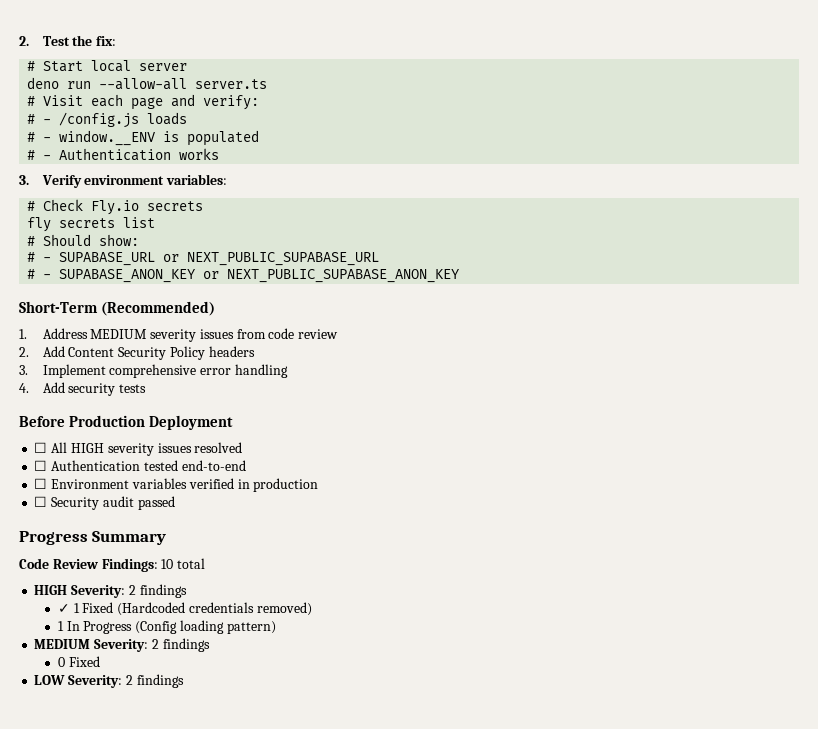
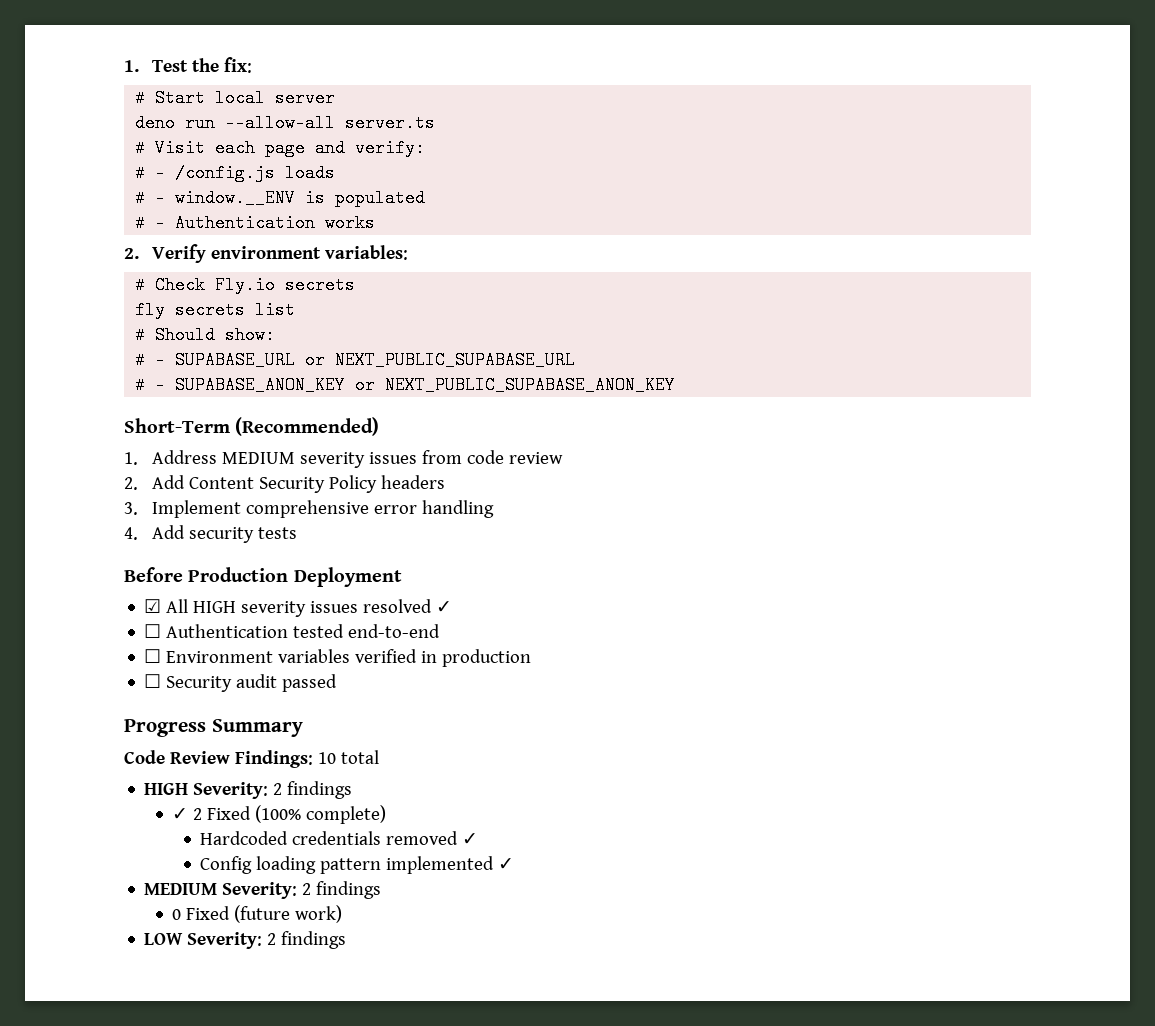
[19,36,29,46] 2. -> [124,60,139,72] 1.
[19,175,29,185] 3. -> [124,248,139,259] 2.
[34,442,48,453] ☐ -> [144,599,162,613] ☑
(243, 447) none -> [436,601,453,613] ✓
[73,602,312,616] [57,620,276,634] 1 Fixed (Hardcoded credentials removed) // 1 In Progress (Config loading pattern) -> [193,805,387,824] [200,831,479,845] [200,856,515,874] 2 Fixed (100% complete) // Hardcoded credentials removed ✓ // Config loading pattern implemented ✓
(100, 661) none -> [234,905,343,923] (future work)

